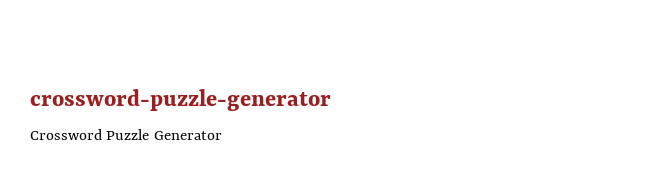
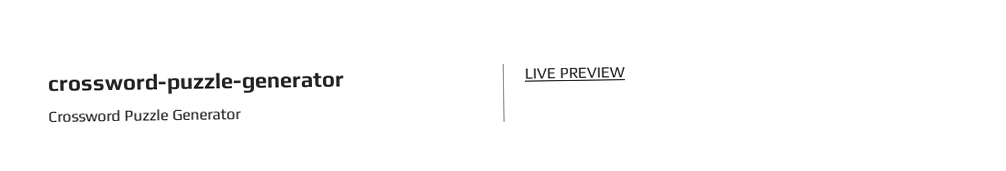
(222, 135) none -> [524,66,626,79] // LIVE PREVIEW

